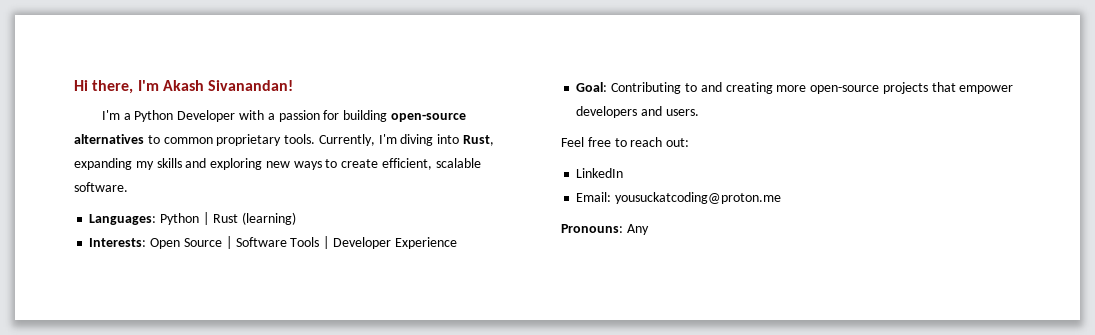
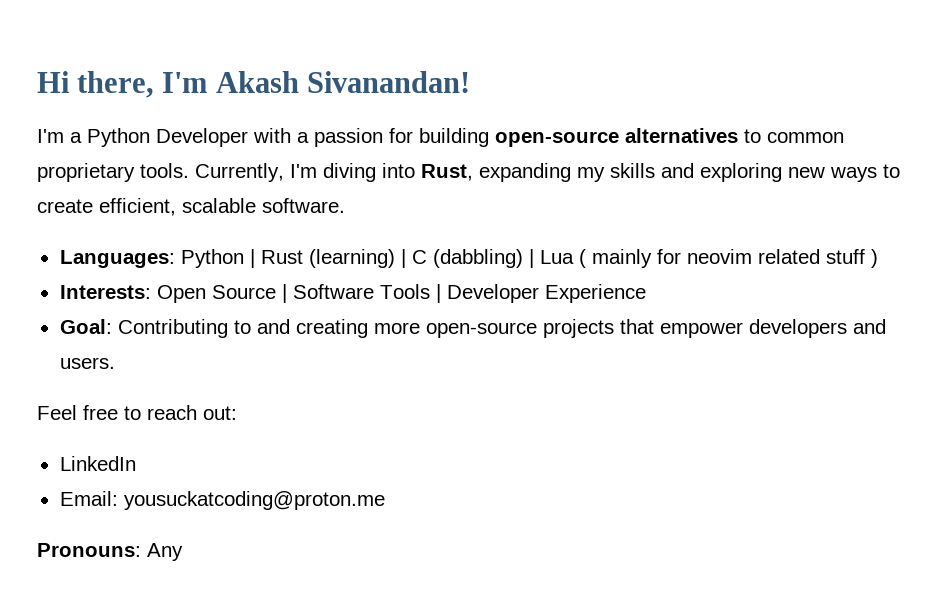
(296, 218) none -> [400,249,878,268] | C (dabbling) | Lua ( mainly for neovim related stuff )

